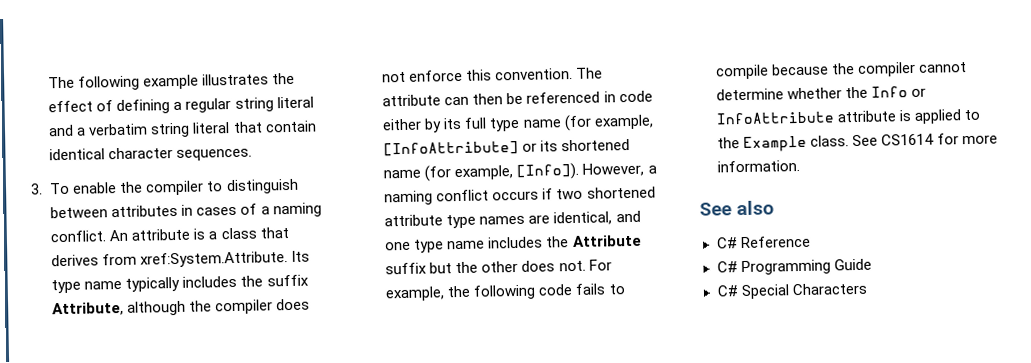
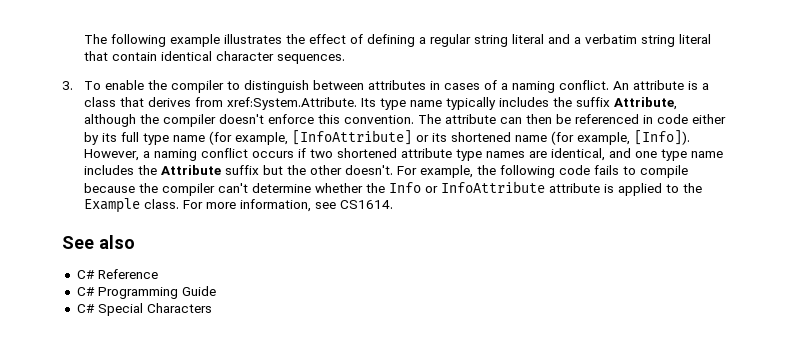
[276,298,311,311] [382,71,407,83] does not -> [219,114,265,124] doesn't
[521,260,586,272] does not. -> [345,165,394,175] doesn't.
[918,62,968,73] cannot -> [218,183,249,193] can't
[852,133,998,147] [717,159,801,173] See CS1614 for more information. -> [183,199,394,212] For more information, see CS1614.

